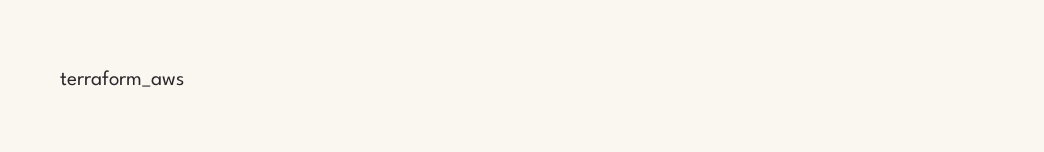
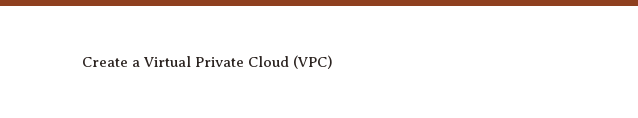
[60,70,184,87] terraform_aws -> [82,55,334,69] Create a Virtual Private Cloud (VPC)

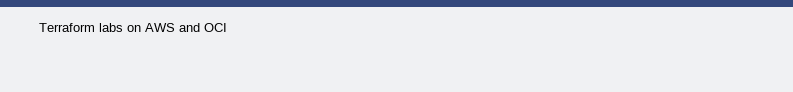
[82,55,334,69] Create a Virtual Private Cloud (VPC) -> [39,23,227,32] Terraform labs on AWS and OCI

